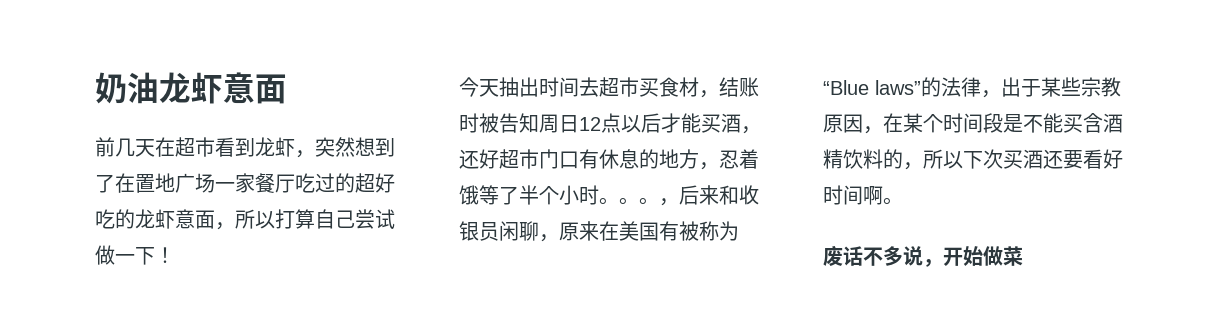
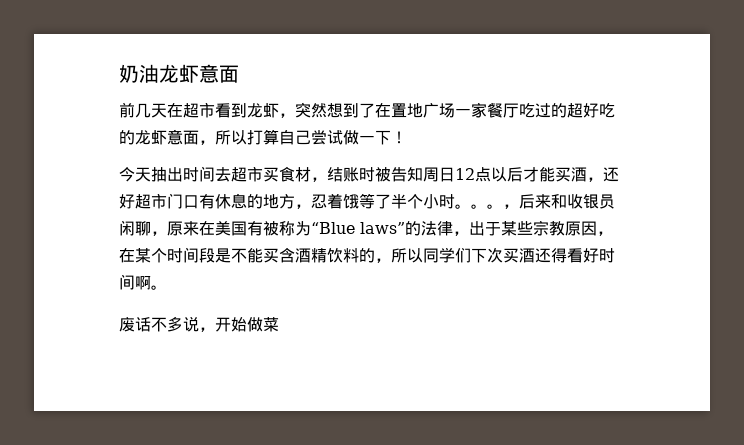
(963, 160) none -> [423,247,471,263] 同学们
[1063,150,1083,169] 要 -> [551,248,567,263] 得

